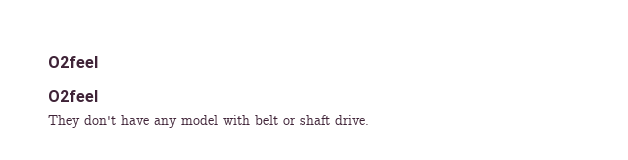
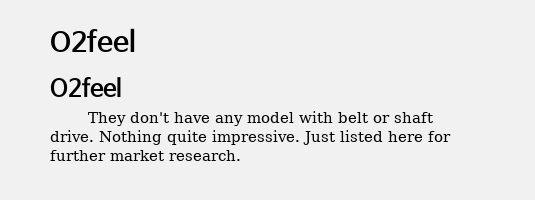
(369, 120) none -> [99,130,451,145] [50,150,241,161] Nothing quite impressive. Just listed here for further market research.

